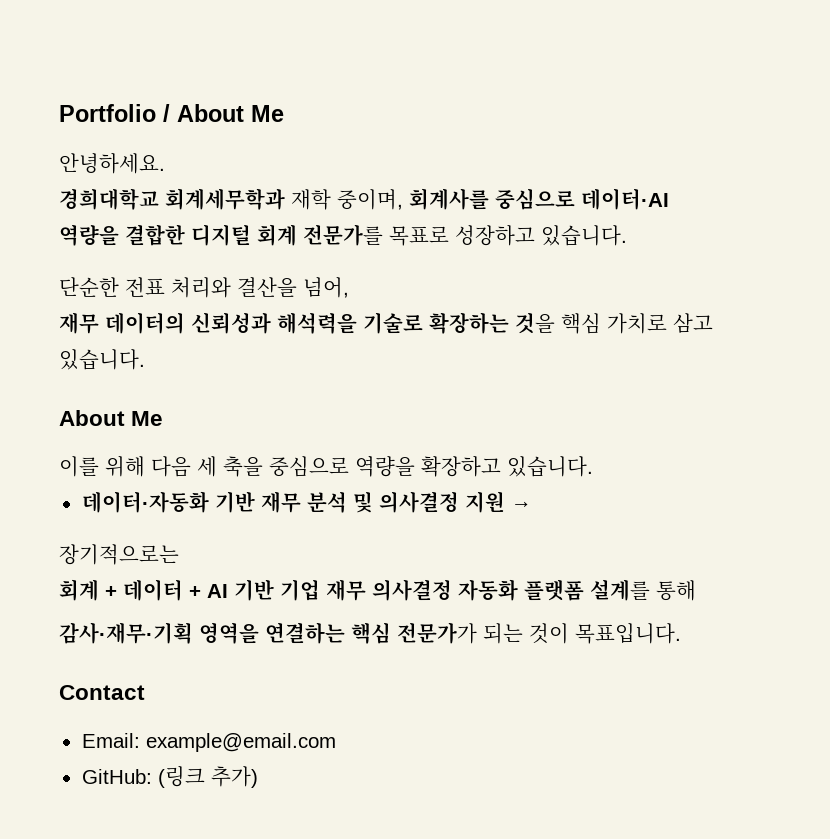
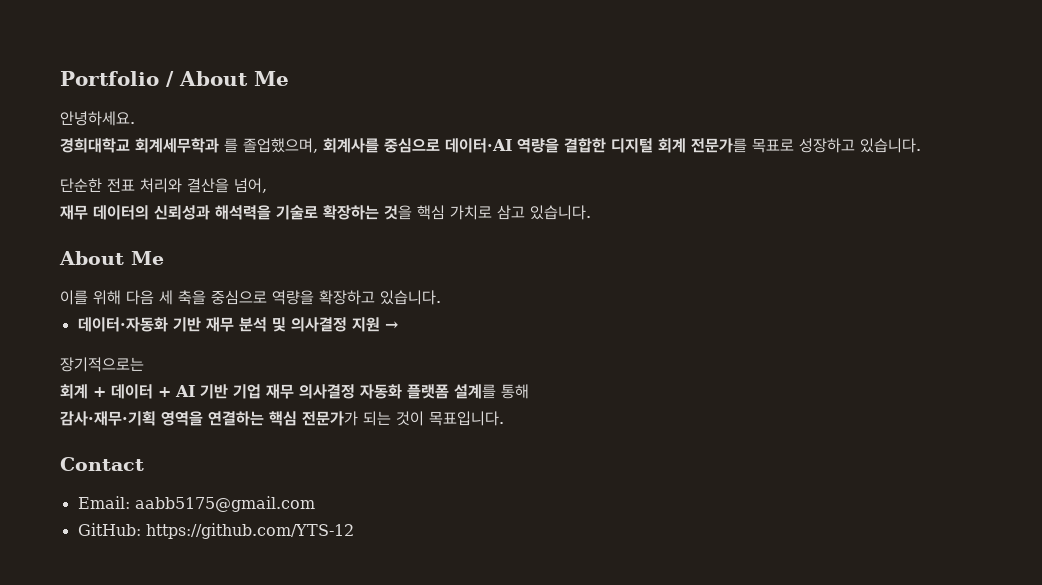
[291,189,403,210] 재학 중이며, -> [224,138,318,153] 를 졸업했으며,
[145,733,336,752] example@email.com -> [134,496,315,512] aabb5175@gmail.com
[157,766,258,788] (링크 추가) -> [145,523,354,539] https://github.com/YTS-12

